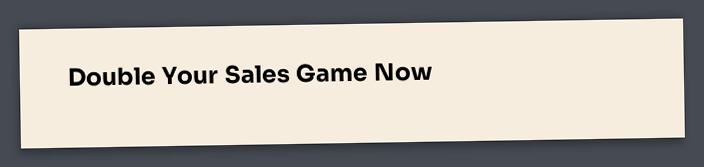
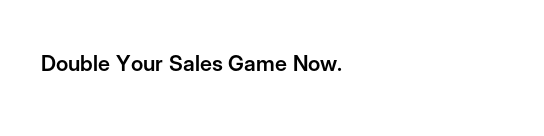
[373,61,434,82] Now -> [293,55,343,71] Now.

